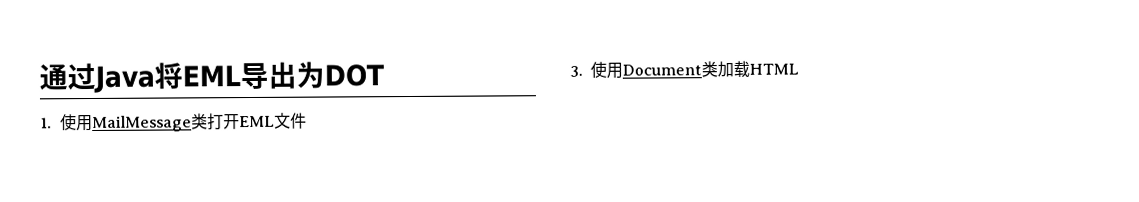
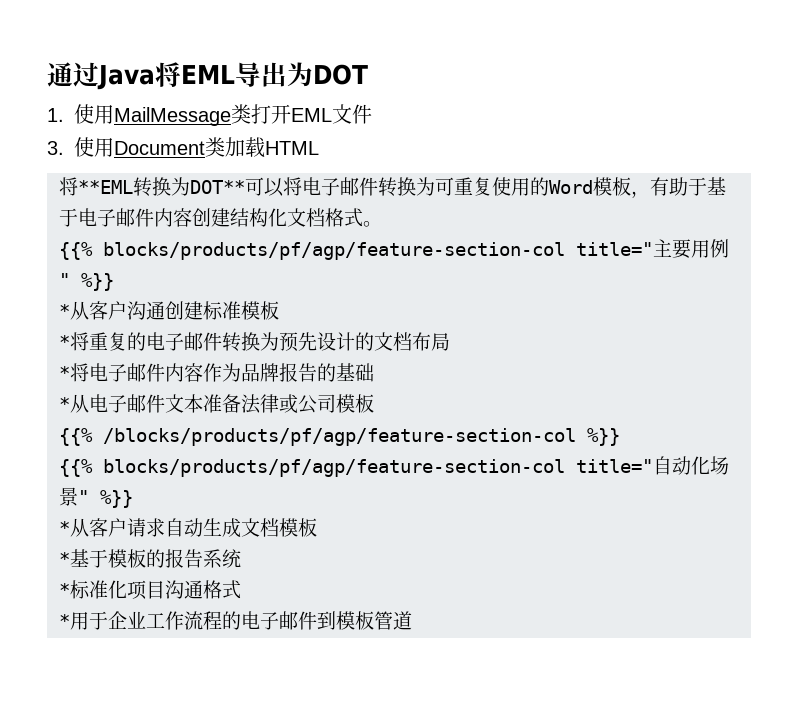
(800, 69) none -> [59,177,726,198] [59,208,382,227] [59,239,729,260] [59,273,114,291] [59,301,279,320] [59,332,450,352] [59,363,374,382] [59,394,374,414] [59,428,620,446] [59,456,729,477] [59,487,133,508] [59,518,317,538] [59,549,241,568] [59,580,241,600] [59,611,412,630] // 将**EML转换为DOT**可以将电子邮件转换为可重复使用的Word模板，有助于基于电子邮件内容创建结构化文档格式。 // {{% blocks/products/pf/agp/feature-section-col title="主要用例" %}} // *从客户沟通创建标准模板 // *将重复的电子邮件转换为预先设计的文档布局 // *将电子邮件内容作为品牌报告的基础 // *从电子邮件文本准备法律或公司模板 // {{% /blocks/products/pf/agp/feature-section-col %}} // {{% blocks/products/pf/agp/feature-section-col title="自动化场景" %}} // *从客户请求自动生成文档模板 // *基于模板的报告系统 // *标准化项目沟通格式 // *用于企业工作流程的电子邮件到模板管道

